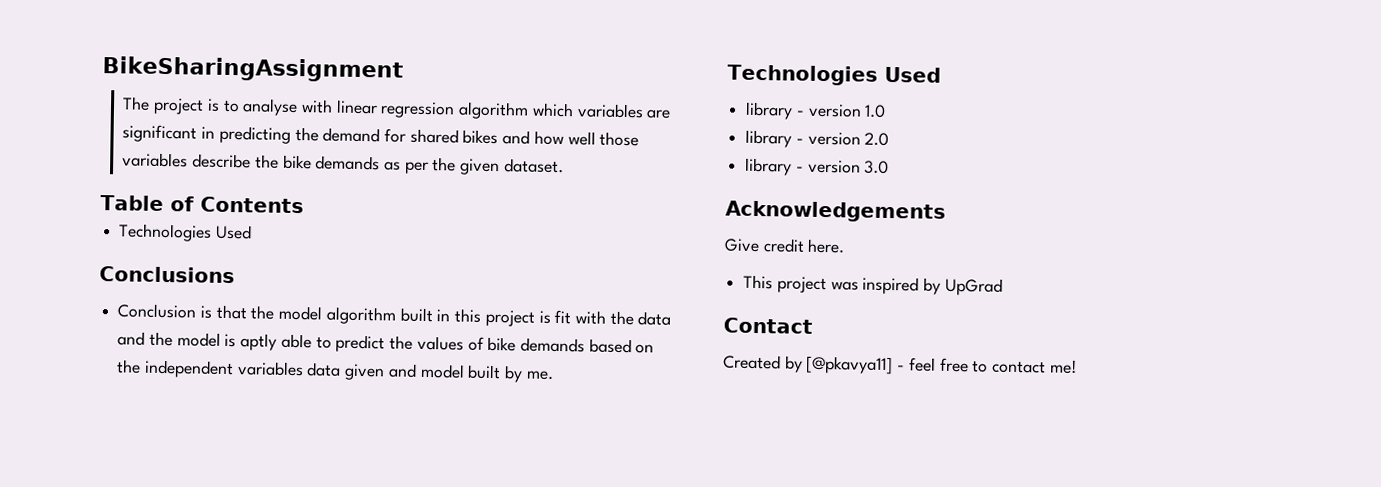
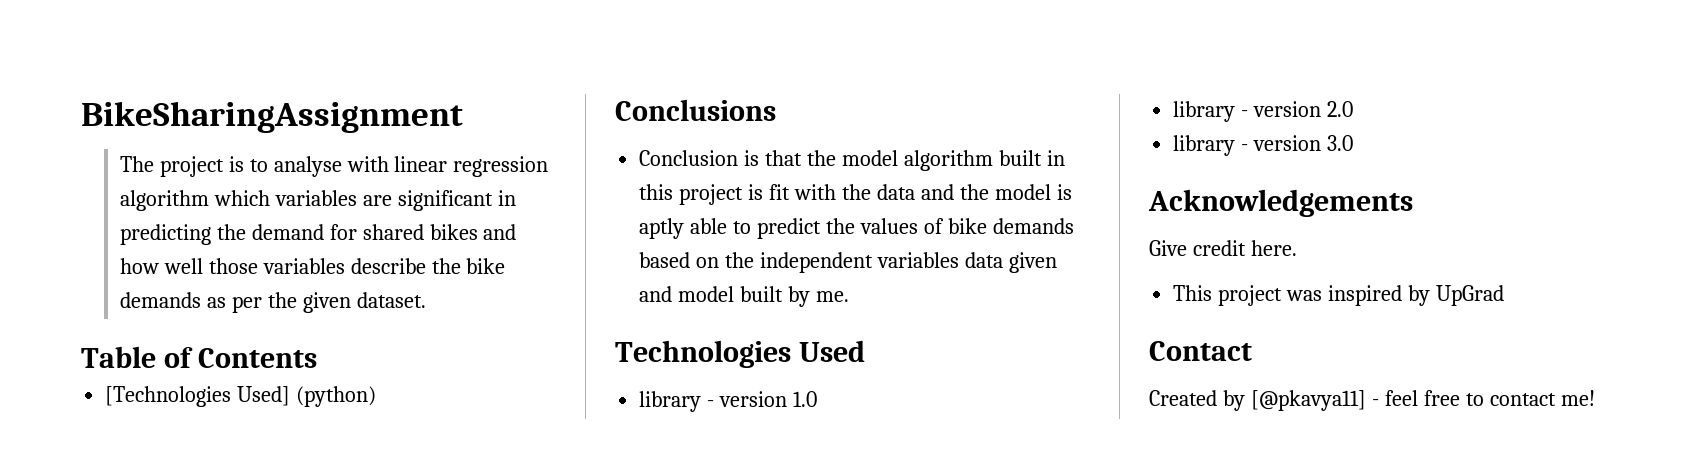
[118,223,252,242] Technologies Used -> [105,386,377,407] [Technologies Used] (python)

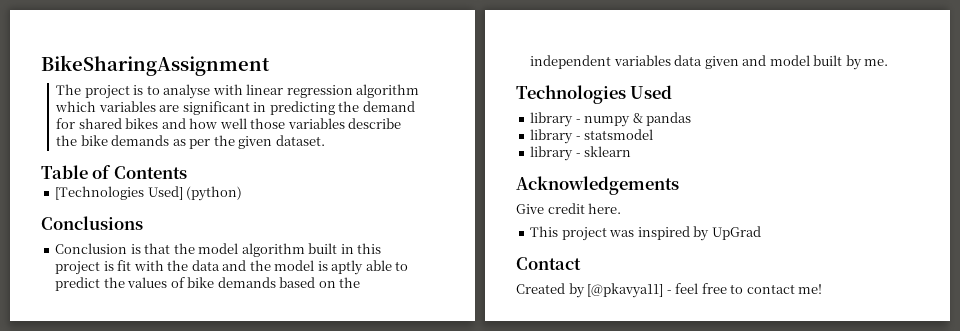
[719,391,818,407] [1173,101,1354,122] [1173,135,1354,156] version 1.0 // library - version 2.0 // library - version 3.0 -> [584,112,692,127] [530,129,654,144] [530,146,632,161] numpy & pandas // library - statsmodel // library - sklearn

